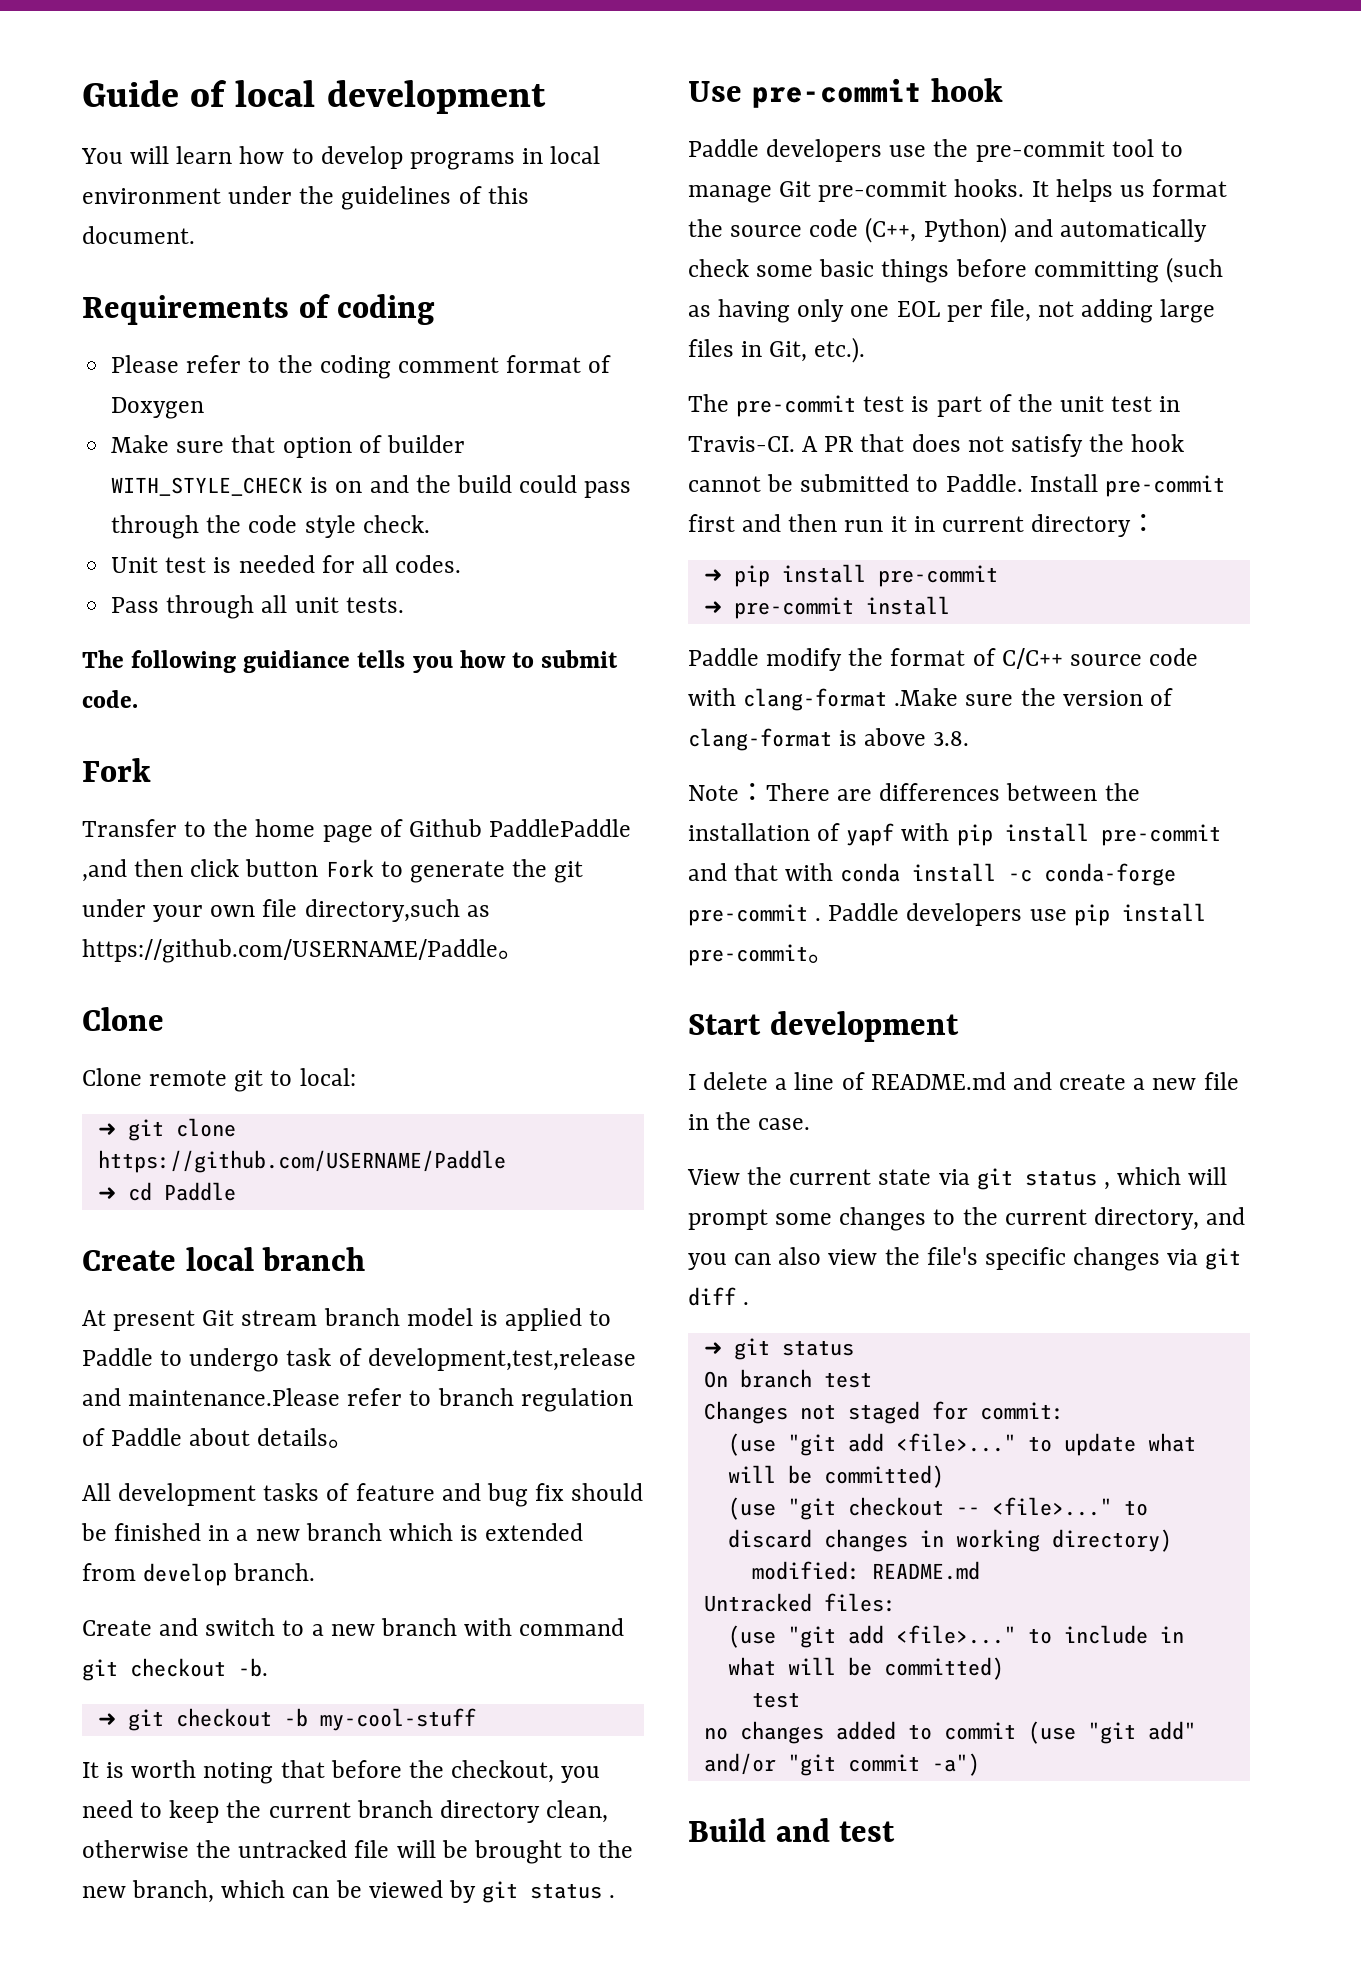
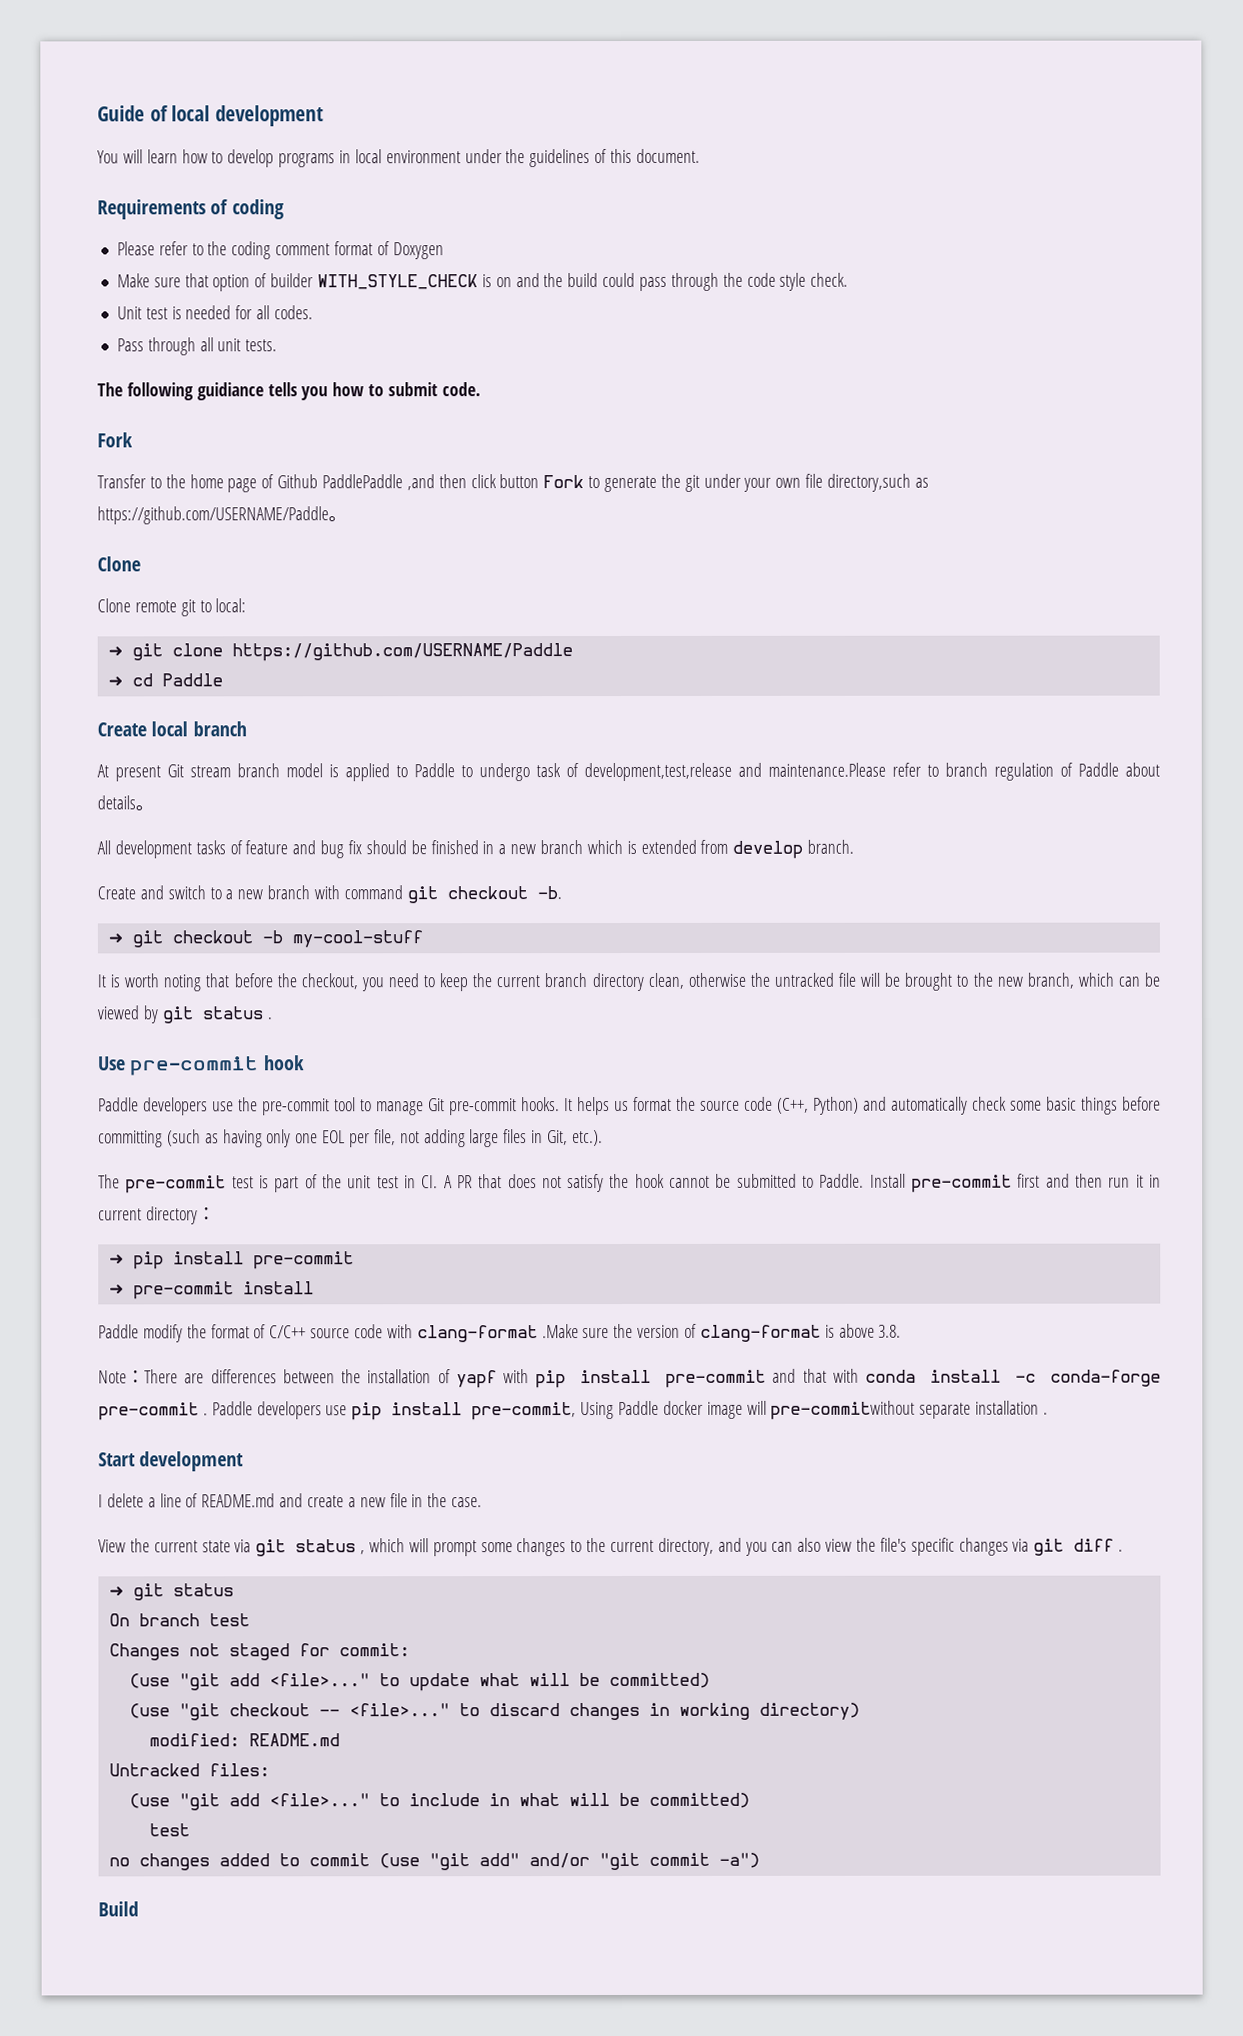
[688,436,795,452] Travis-CI. -> [421,1175,439,1189] CI.
[688,944,835,966] pre-commit。 -> [471,1400,1049,1421] pre-commit, Using Paddle docker image will pre-commitwithout separate installation .
[775,1818,896,1842] and test -> (139, 1909) none

